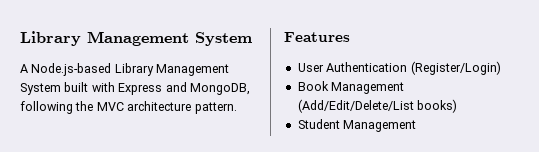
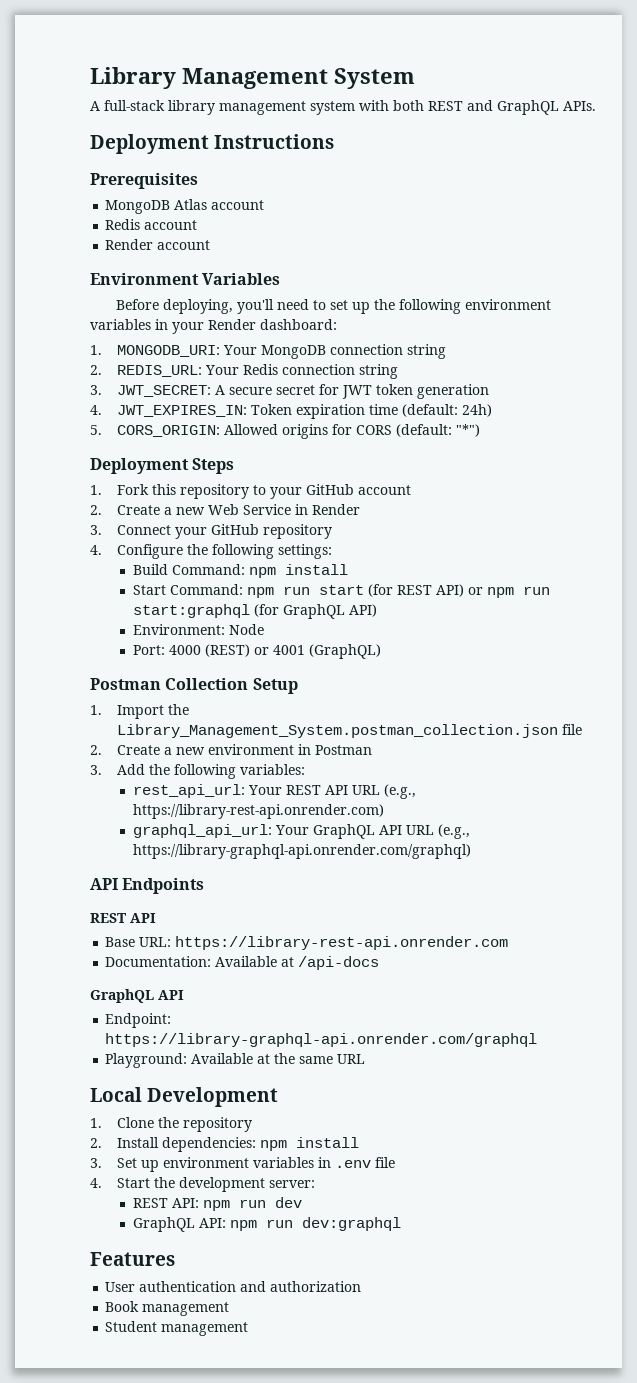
[31,63,230,76] [20,82,250,95] [20,101,237,114] [284,32,350,42] [297,61,501,75] [297,81,405,94] [297,99,458,113] Node.js-based Library Management System built with Express and MongoDB, following the MVC architecture pattern. // Features // User Authentication (Register/Login) // Book Management (Add/Edit/Delete/List books) -> [104,100,596,115] [90,134,335,154] [90,173,198,189] [105,199,265,214] [105,219,198,230] [105,239,211,250] [90,273,281,285] [115,299,551,314] [90,319,337,334] [90,344,447,359] [90,364,399,379] [90,384,490,399] [90,404,493,419] [90,424,481,439] [90,458,235,474] [90,484,412,499] [90,504,361,515] [90,524,333,539] [90,544,333,559] [132,564,348,578] [132,584,550,598] [132,604,377,619] [132,624,264,635] [132,644,381,659] [90,678,298,694] [90,704,190,719] [117,724,583,738] [90,744,373,755] [90,764,306,779] [132,784,416,799] [132,804,384,819] [132,824,470,839] [132,844,471,859] [90,878,205,894] [90,913,156,923] [105,936,509,950] [105,956,380,970] [90,989,184,1003] [105,1013,172,1028] [105,1033,538,1047] [105,1053,366,1068] [90,1087,279,1107] [90,1117,253,1132] [90,1137,360,1152] [90,1157,396,1172] [90,1177,316,1192] [132,1197,302,1211] [132,1217,401,1232] [90,1252,175,1266] [105,1281,362,1292] [105,1301,230,1316] full-stack library management system with both REST and GraphQL APIs. // Deployment Instructions // Prerequisites // MongoDB Atlas account // Redis account // Render account // Environment Variables // Before deploying, you'll need to set up the following environment variables in your Render dashboard: // 1. MONGODB_URI: Your MongoDB connection string // 2. REDIS_URL: Your Redis connection string // 3. JWT_SECRET: A secure secret for JWT token generation // 4. JWT_EXPIRES_IN: Token expiration time (default: 24h) // 5. CORS_ORIGIN: Allowed origins for CORS (default: "*") // Deployment Steps // 1. Fork this repository to your GitHub account // 2. Create a new Web Service in Render // 3. Connect your GitHub repository // 4. Configure the following settings: // Build Command: npm install // Start Command: npm run start (for REST API) or npm run start:graphql (for GraphQL API) // Environment: Node // Port: 4000 (REST) or 4001 (GraphQL) // Postman Collection Setup // 1. Import the Library_Management_System.postman_collection.json file // 2. Create a new environment in Postman // 3. Add the following variables: // rest_api_url: Your REST API URL (e.g., https://library-rest-api.onrender.com) // graphql_api_url: Your GraphQL API URL (e.g., https://library-graphql-api.onrender.com/graphql) // API Endpoints // REST API // Base URL: https://library-rest-api.onrender.com // Documentation: Available at /api-docs // GraphQL API // Endpoint: https://library-graphql-api.onrender.com/graphql // Playground: Available at the same URL // Local Development // 1. Clone the repository // 2. Install dependencies: npm install // 3. Set up environment variables in .env file // 4. Start the development server: // REST API: npm run dev // GraphQL API: npm run dev:graphql // Features // User authentication and authorization // Book management
[343,120,417,132] Management -> [161,1322,249,1336] management

